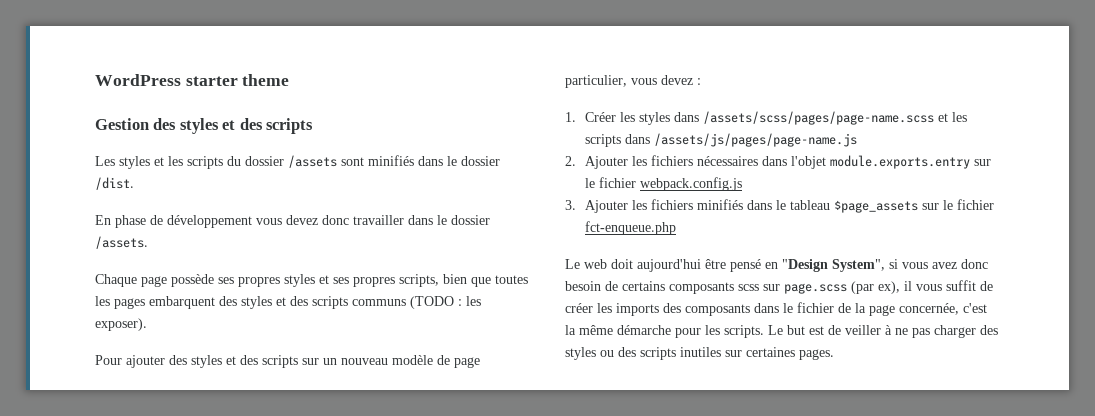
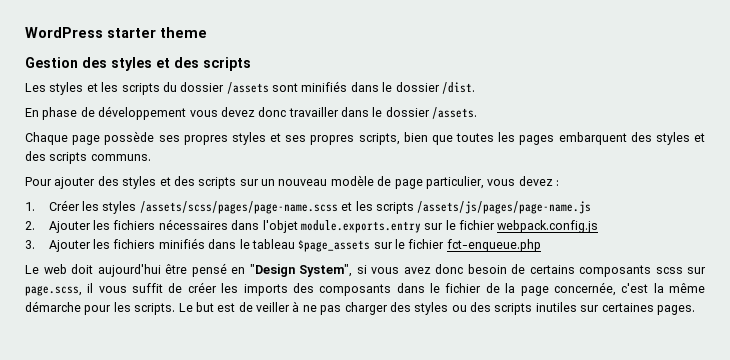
[352,296,481,309] [95,318,147,331] communs (TODO : les exposer). -> [90,154,151,161] communs.
[674,112,700,122] dans -> (137, 207) none
[625,134,651,144] dans -> (414, 208) none
[784,281,900,294] page.scss (par ex), -> [25,286,82,296] page.scss,

